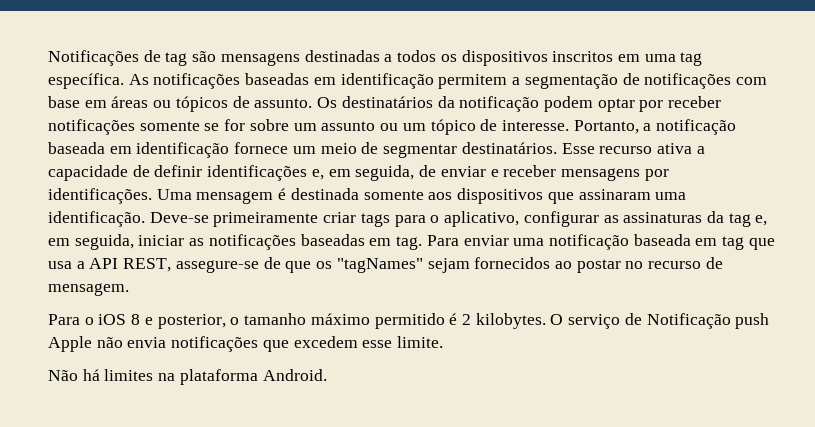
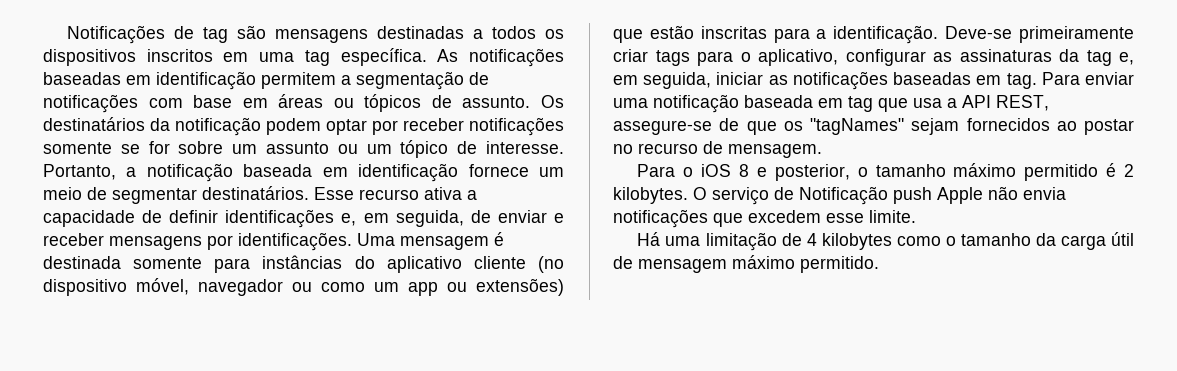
[428,188,687,204] aos dispositivos que assinaram uma -> [214,255,565,273] [43,278,564,296] [613,25,827,43] para instâncias do aplicativo cliente (no dispositivo móvel, navegador ou como um app ou extensões) que estão inscritas para a
[48,369,327,385] Não há limites na plataforma Android. -> [637,232,1134,251] [613,255,879,273] Há uma limitação de 4 kilobytes como o tamanho da carga útil de mensagem máximo permitido.

